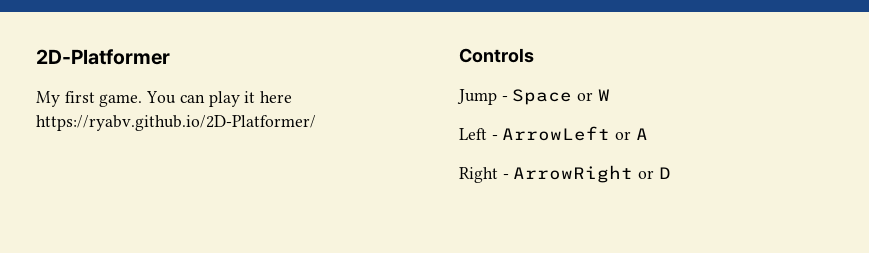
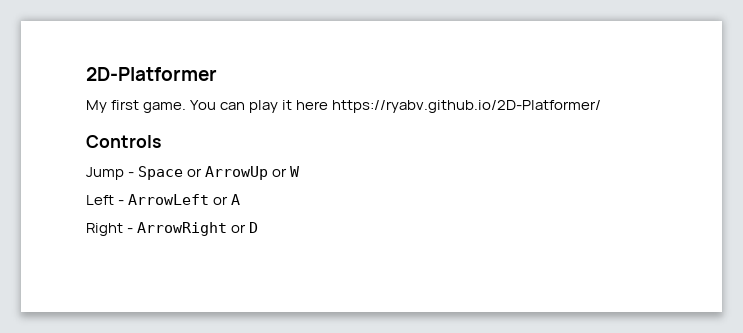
(594, 96) none -> [205,166,288,180] ArrowUp or

